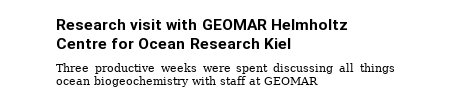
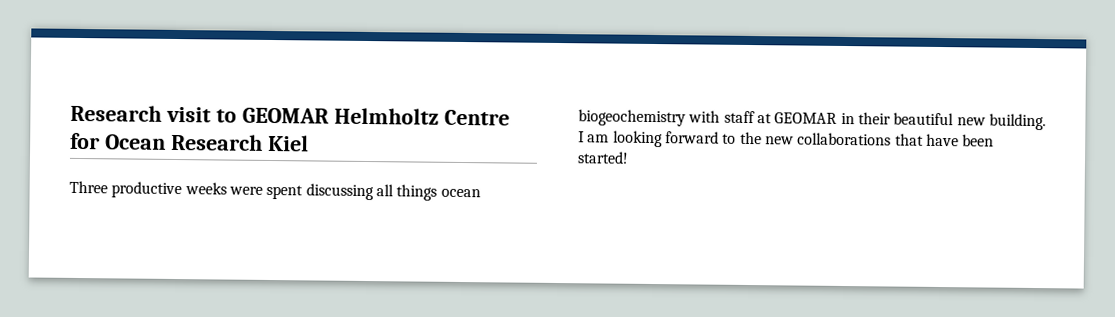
[166,19,198,30] with -> [215,109,237,123] to
(318, 81) none -> [840,112,1046,131] [578,130,995,148] [577,151,629,164] in their beautiful new building. I am looking forward to the new collaborations that have been started!

